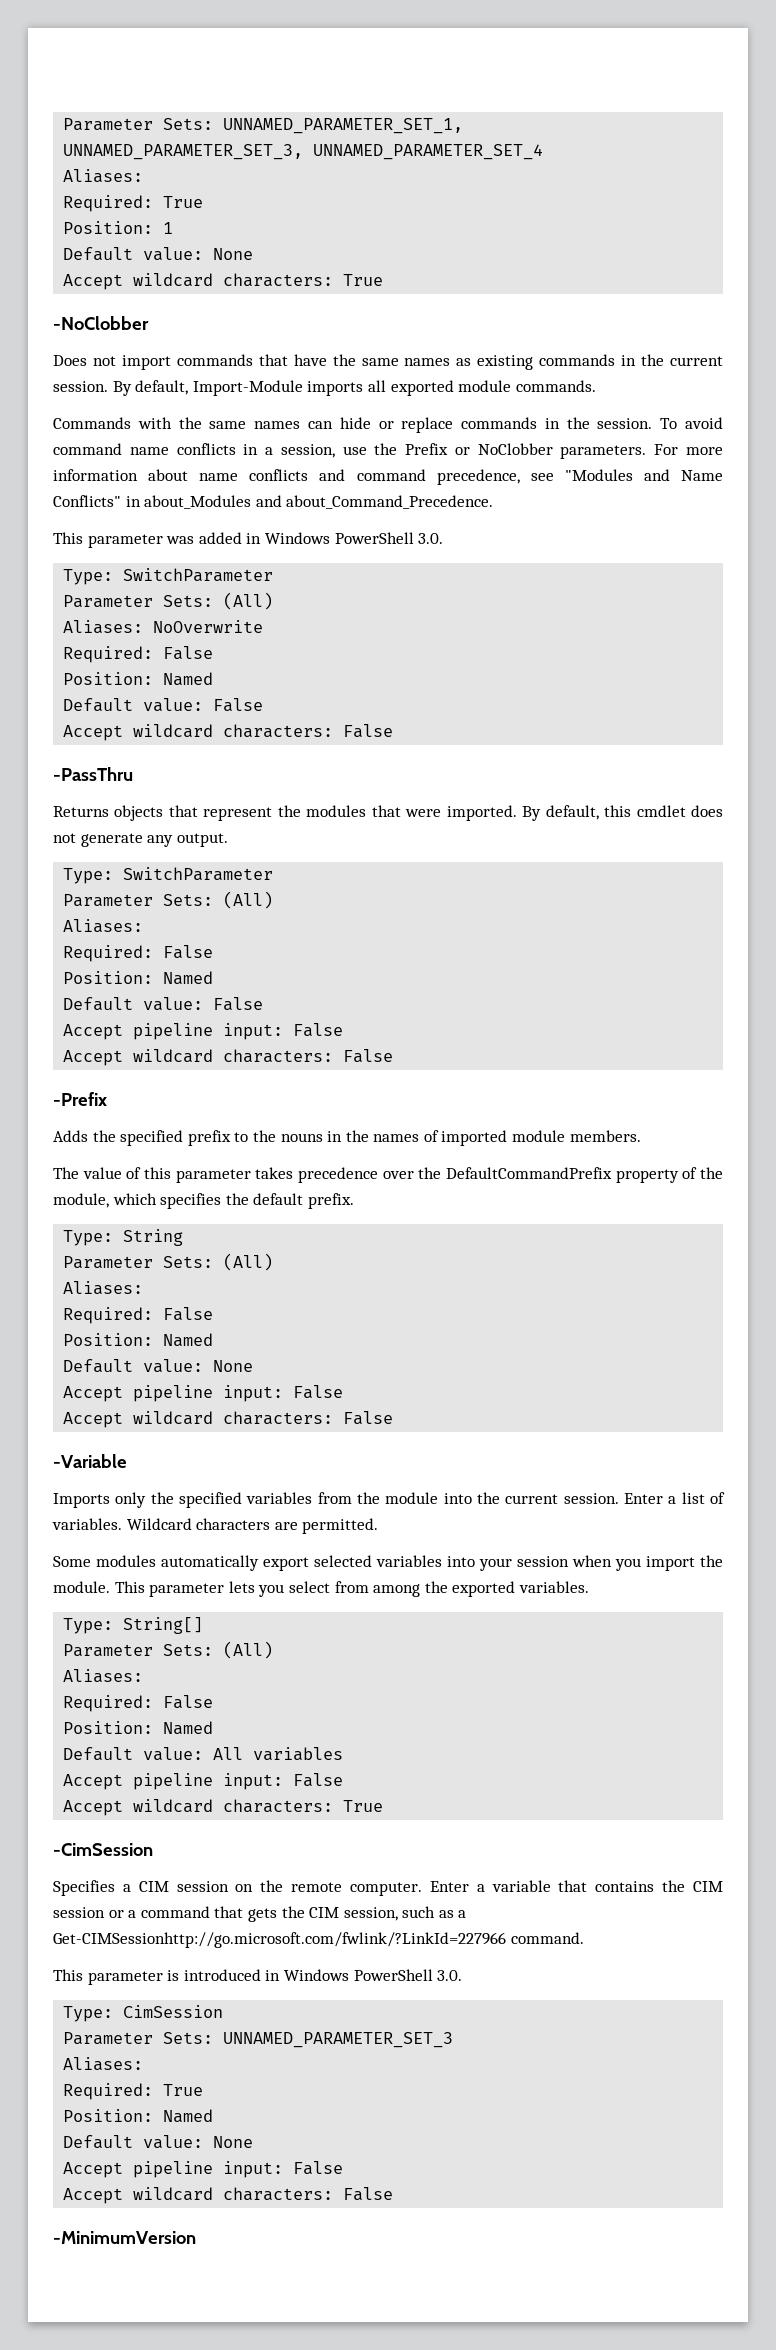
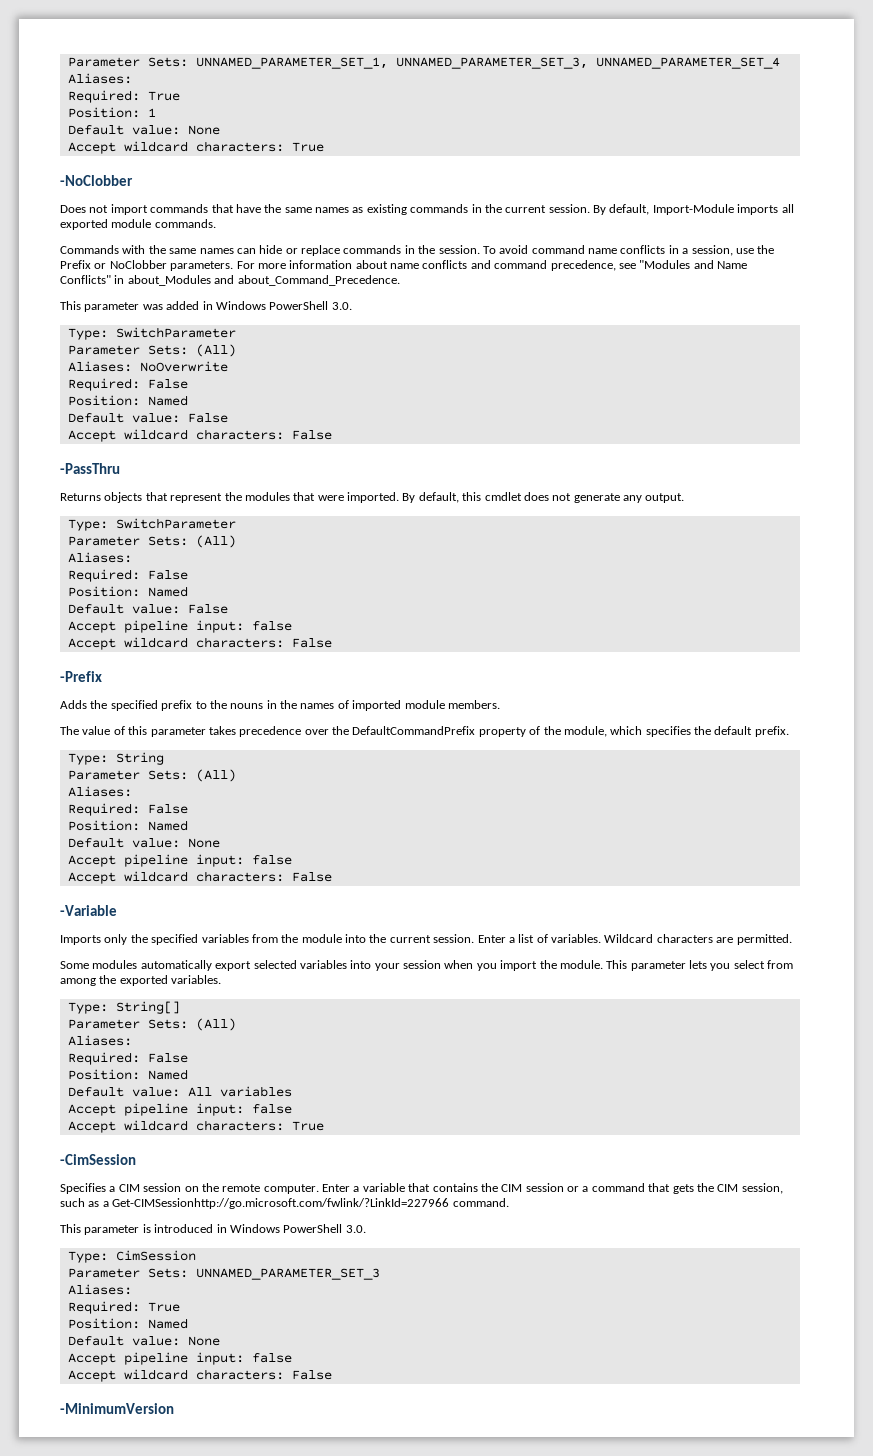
[293,1023,344,1037] False -> [251,621,292,631] false
[293,1385,344,1399] False -> [251,855,292,865] false
[293,1773,344,1787] False -> [251,1104,292,1114] false
[293,2161,344,2175] False -> [251,1353,292,1363] false

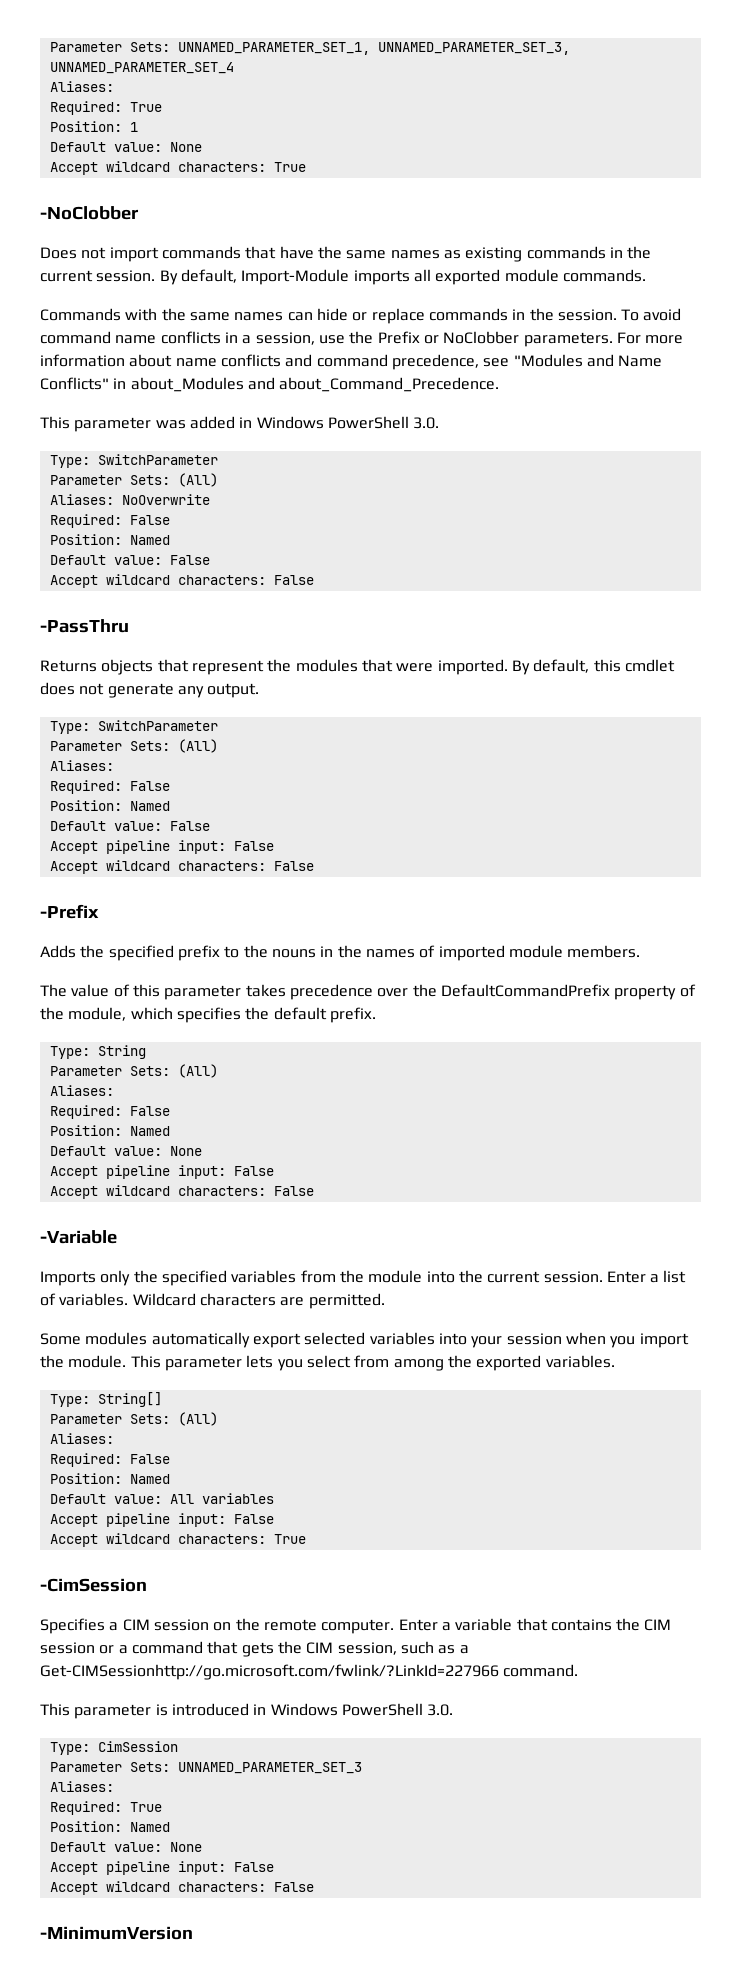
[251,621,292,631] false -> [233,841,274,851] False
[251,855,292,865] false -> [233,1166,274,1176] False
[251,1104,292,1114] false -> [233,1514,274,1524] False
[251,1353,292,1363] false -> [233,1862,274,1872] False

